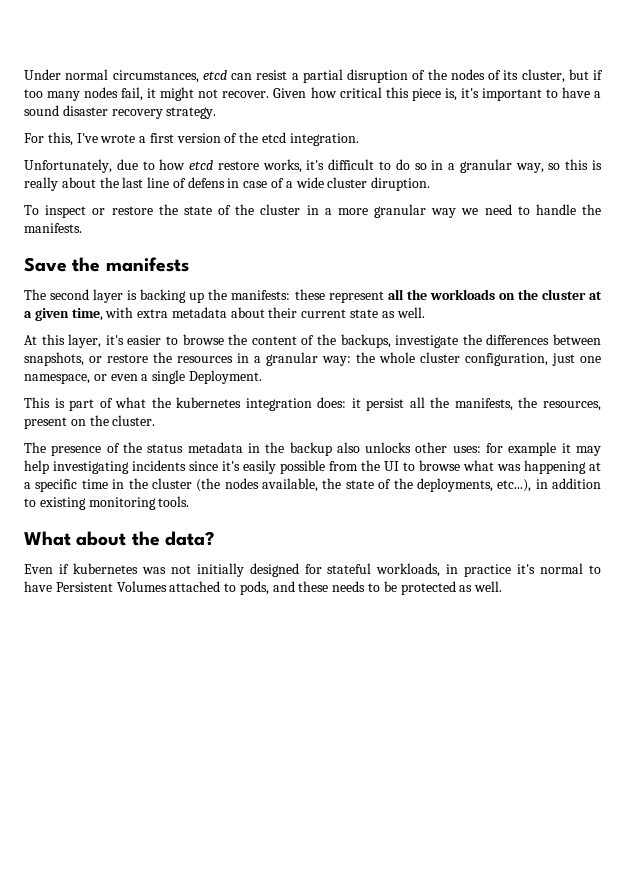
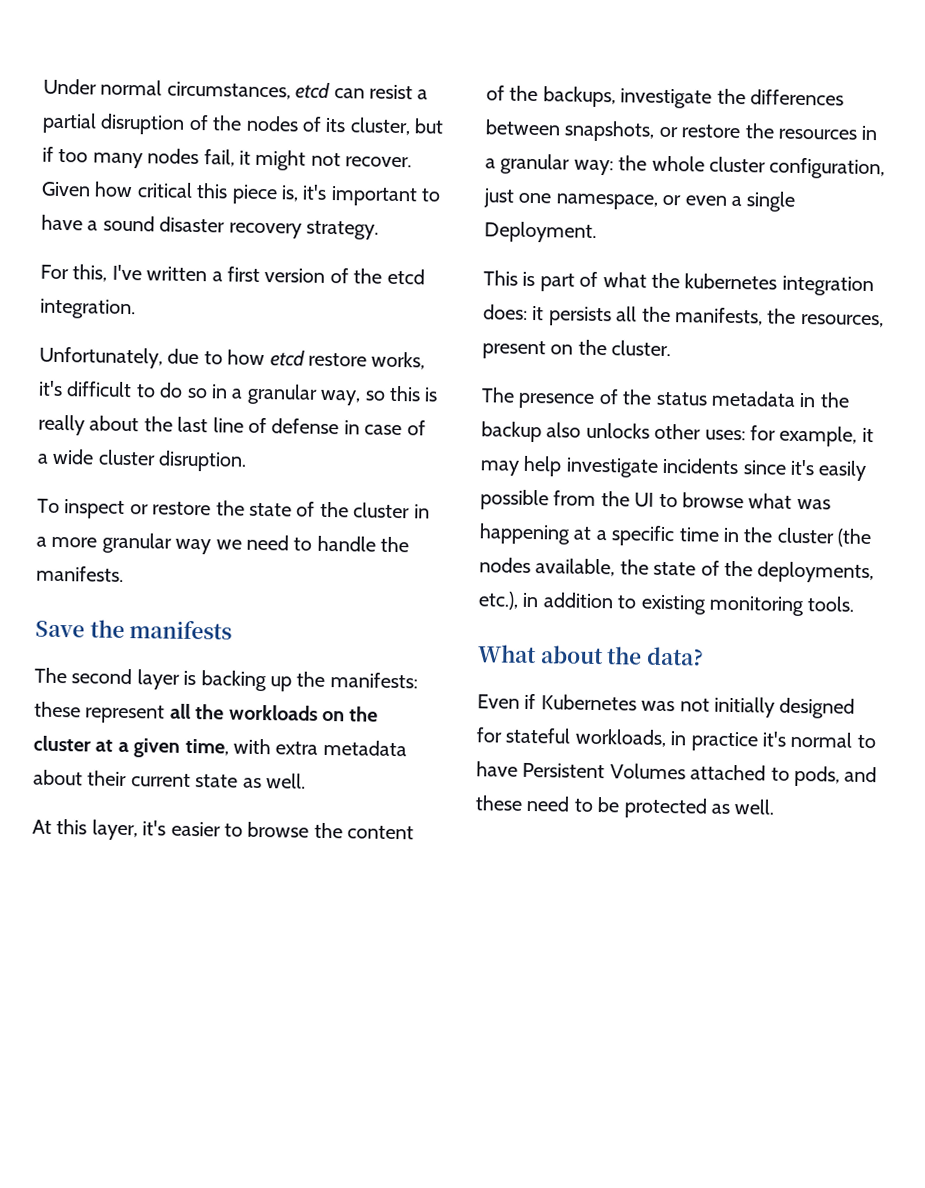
[100,134,136,143] wrote -> [146,266,208,282] written
[187,177,225,188] defens -> [271,418,340,435] defense
[371,177,431,191] diruption. -> [158,450,248,472] disruption.
[366,398,405,411] persist -> [547,306,612,327] persists
[508,442,557,456] example -> [779,425,858,447] example,
[53,461,129,474] investigating -> [565,457,659,478] investigate
[497,479,532,492] etc...), -> [478,591,519,610] etc.),
[72,563,138,574] kubernetes -> [540,694,637,711] Kubernetes
[332,581,366,592] needs -> [526,795,571,812] need

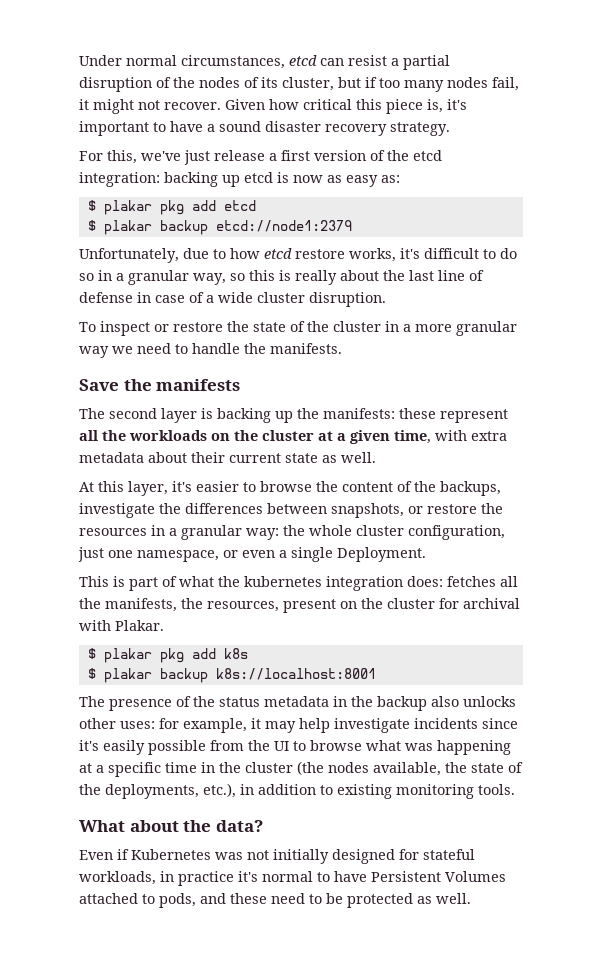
[111,264,208,282] I've written -> [141,150,265,165] we've just release
[40,298,136,320] integration. -> [79,172,400,187] [87,200,256,215] [87,220,352,235] integration: backing up etcd is now as easy as: // $ plakar pkg add etcd // $ plakar backup etcd://node1:2379
[532,306,612,327] it persists -> [447,576,496,587] fetches
[611,340,672,357] cluster. -> [387,598,520,609] [79,620,164,631] [87,648,248,663] [87,668,376,683] cluster for archival with Plakar. // $ plakar pkg add k8s // $ plakar backup k8s://localhost:8001

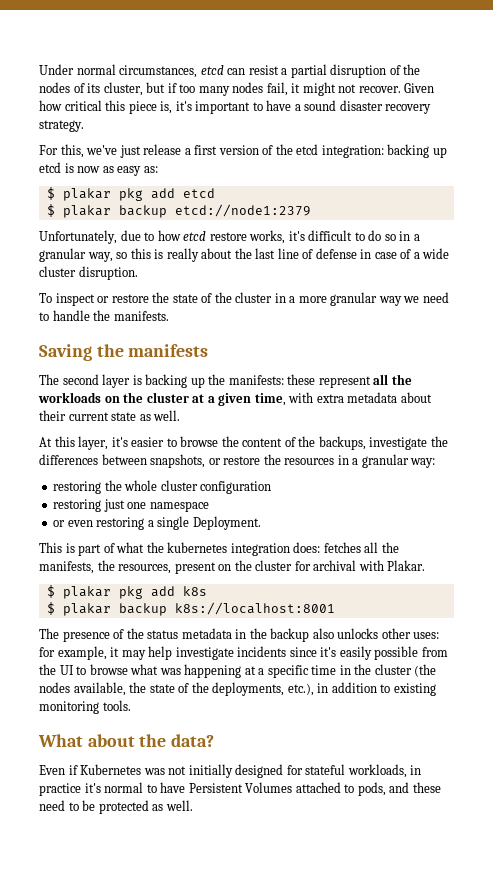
[79,379,119,391] Save -> [39,344,92,361] Saving
(279, 534) none -> [53,481,102,494] // restoring
[408,525,505,540] configuration, -> [200,481,272,494] [53,499,102,512] configuration // restoring
[137,550,219,562] namespace, -> [149,501,209,512] namespace //
(275, 554) none -> [96,517,145,530] restoring

